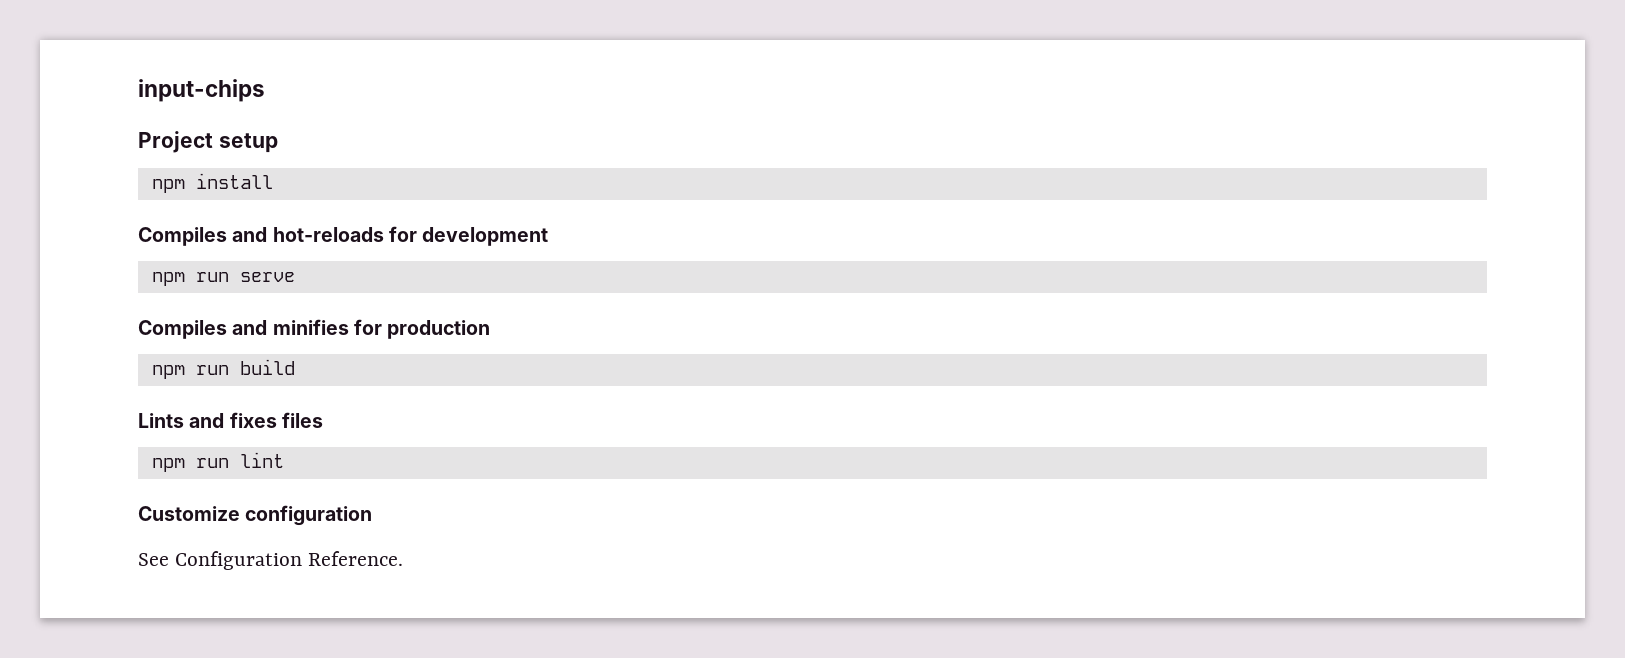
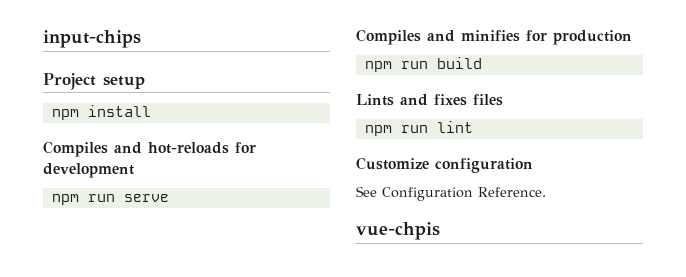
(404, 558) none -> [356,222,440,240] // vue-chpis

